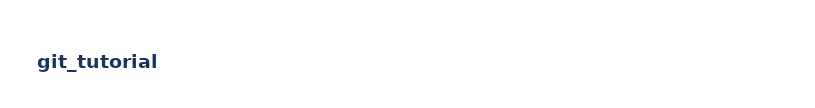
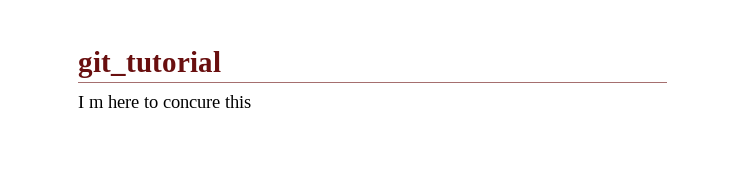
(158, 63) none -> [78,95,251,108] // I m here to concure this

